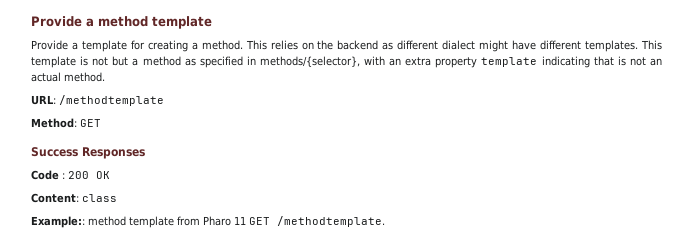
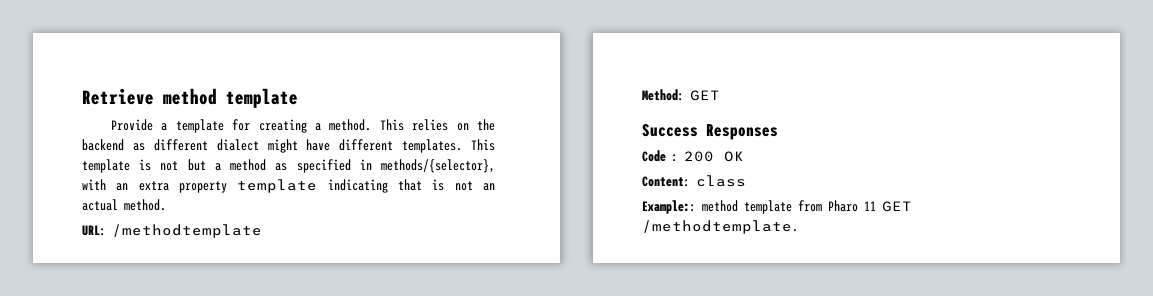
[31,16,94,27] Provide a -> [82,88,154,105] Retrieve

